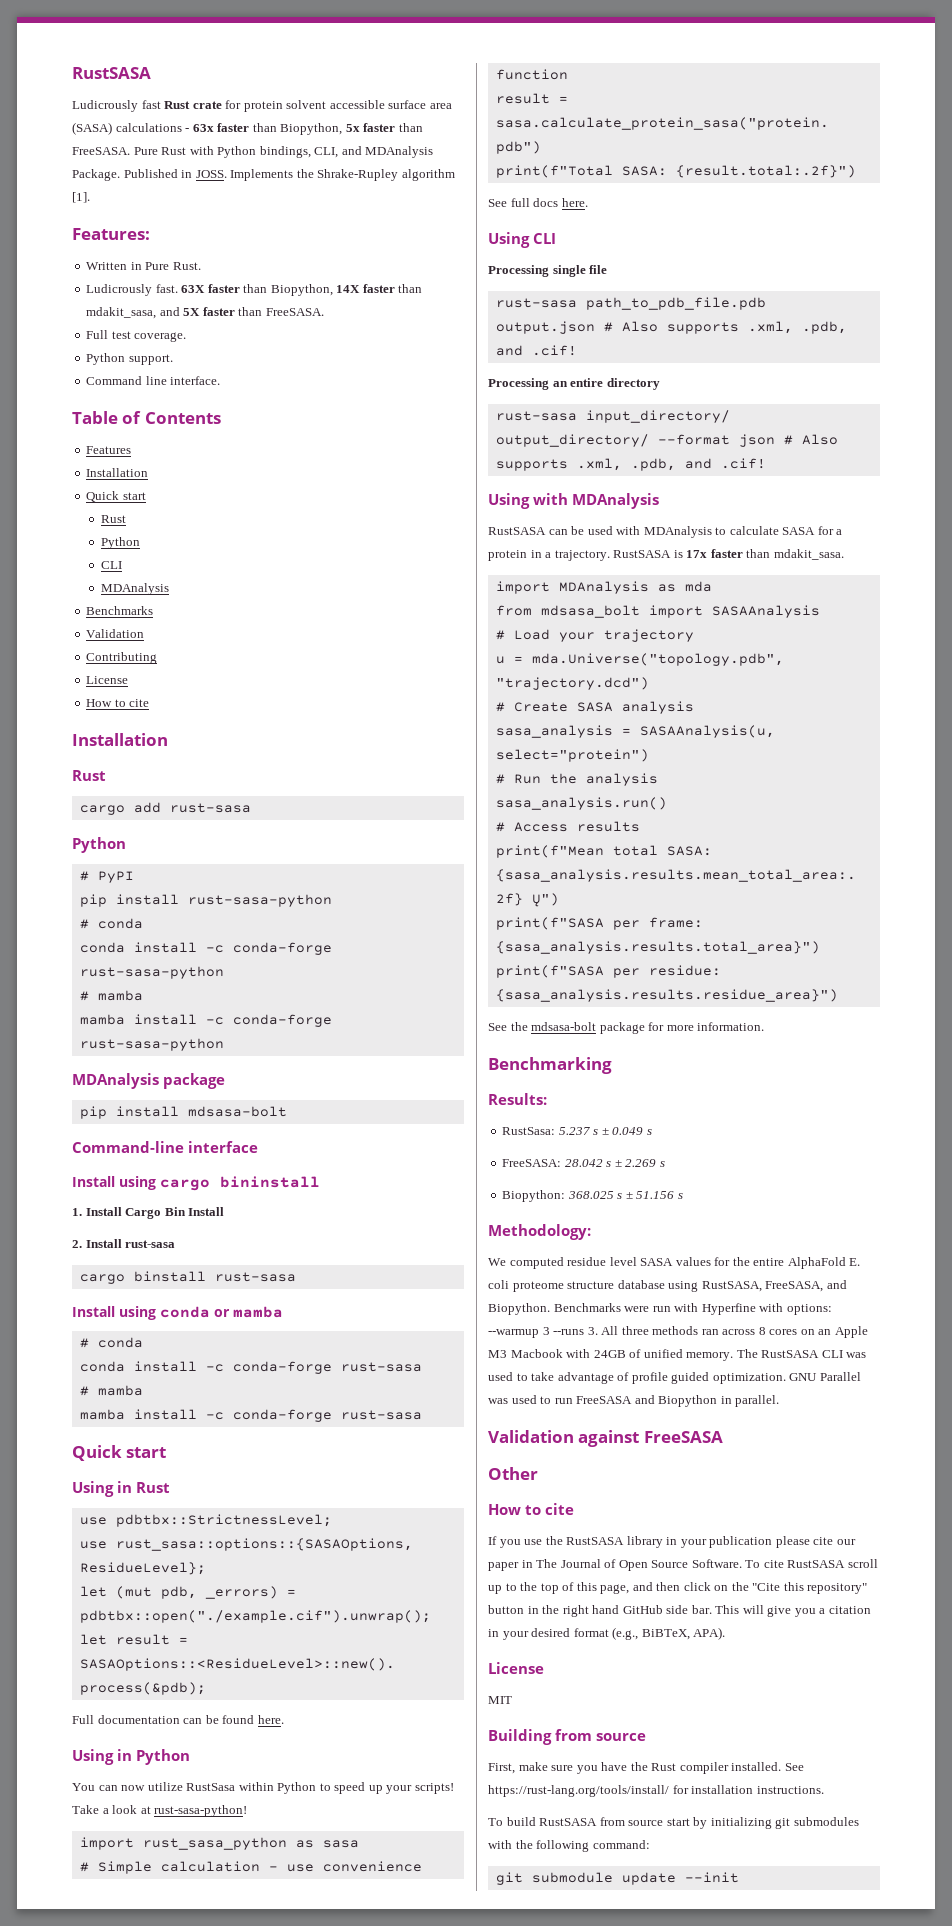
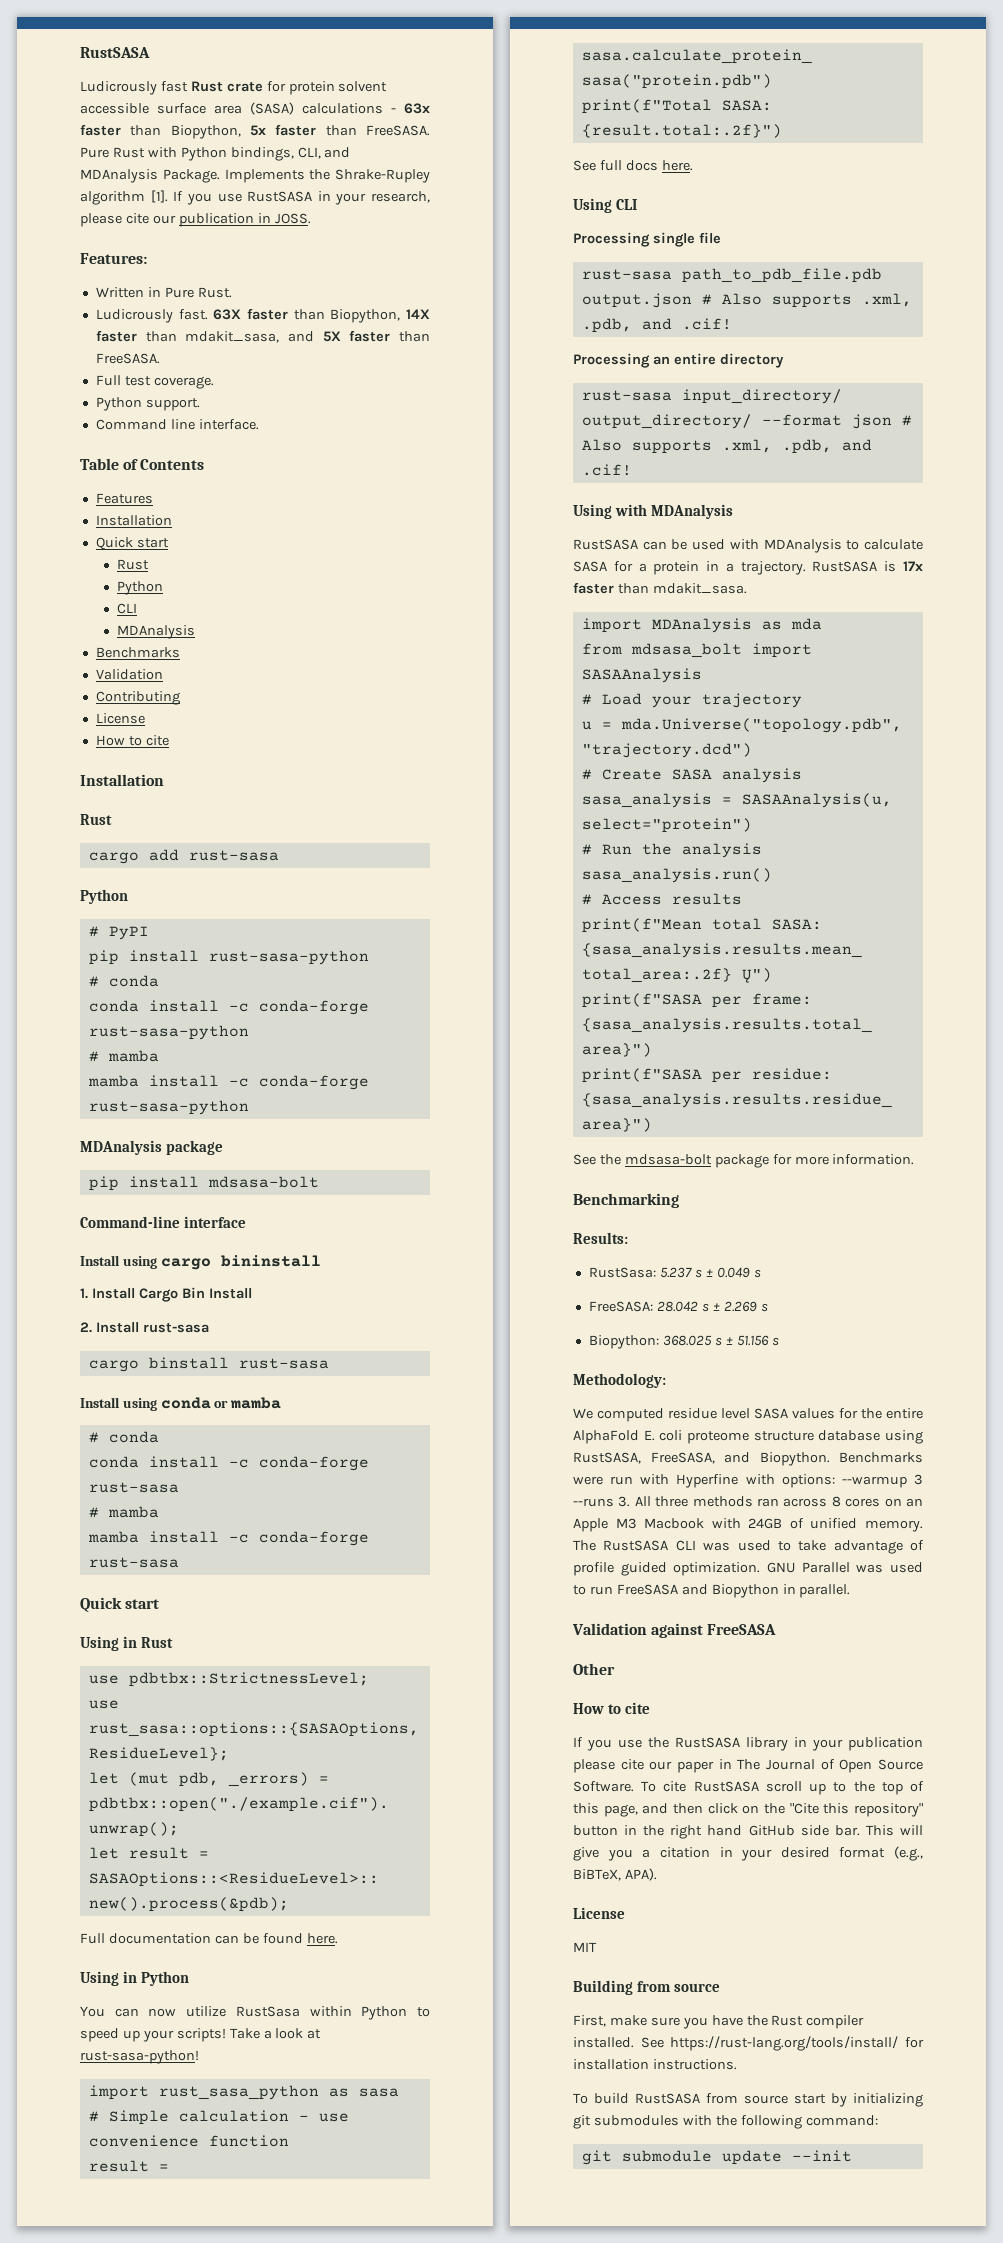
[123,169,227,178] Published in JOSS. -> (220, 176) none
(90, 197) none -> [173,191,430,205] [80,213,311,227] If you use RustSASA in your research, please cite our publication in JOSS.

